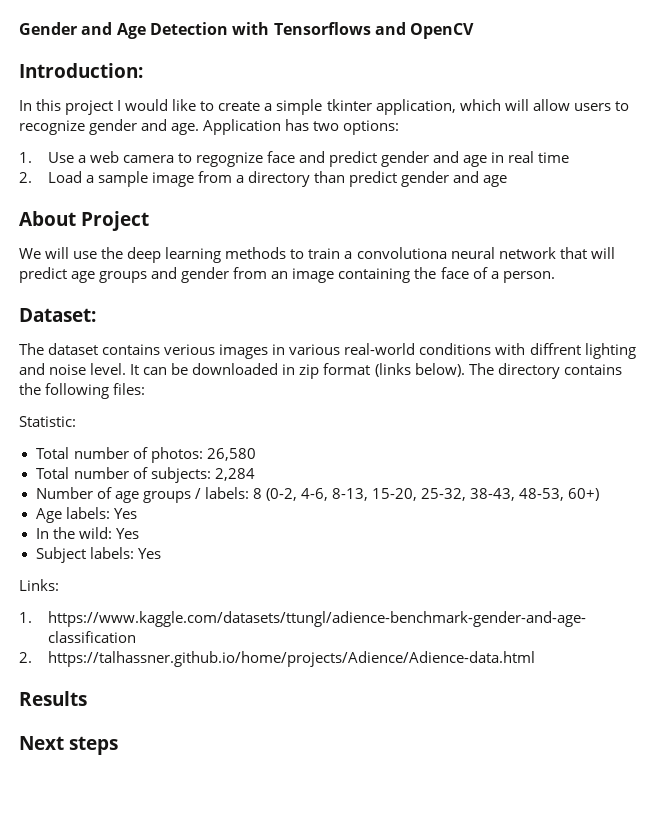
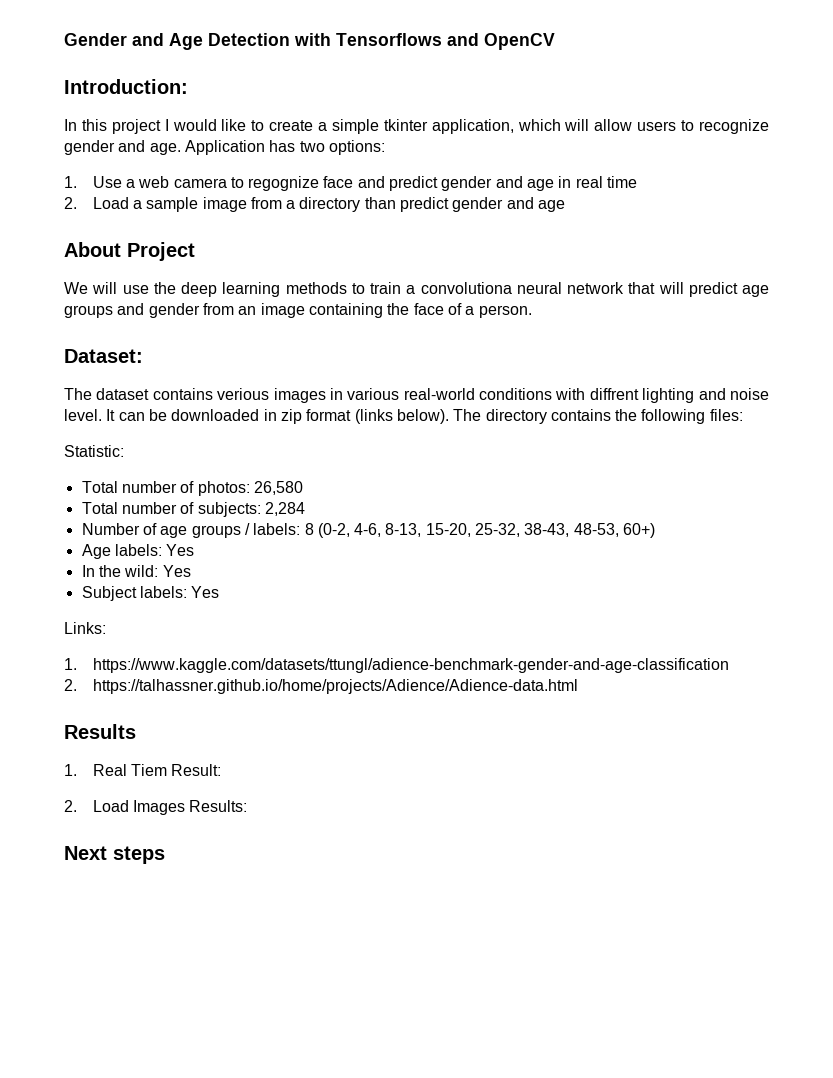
(87, 698) none -> [64,764,222,776] [64,800,248,815] // 1. Real Tiem Result: // 2. Load Images Results:

